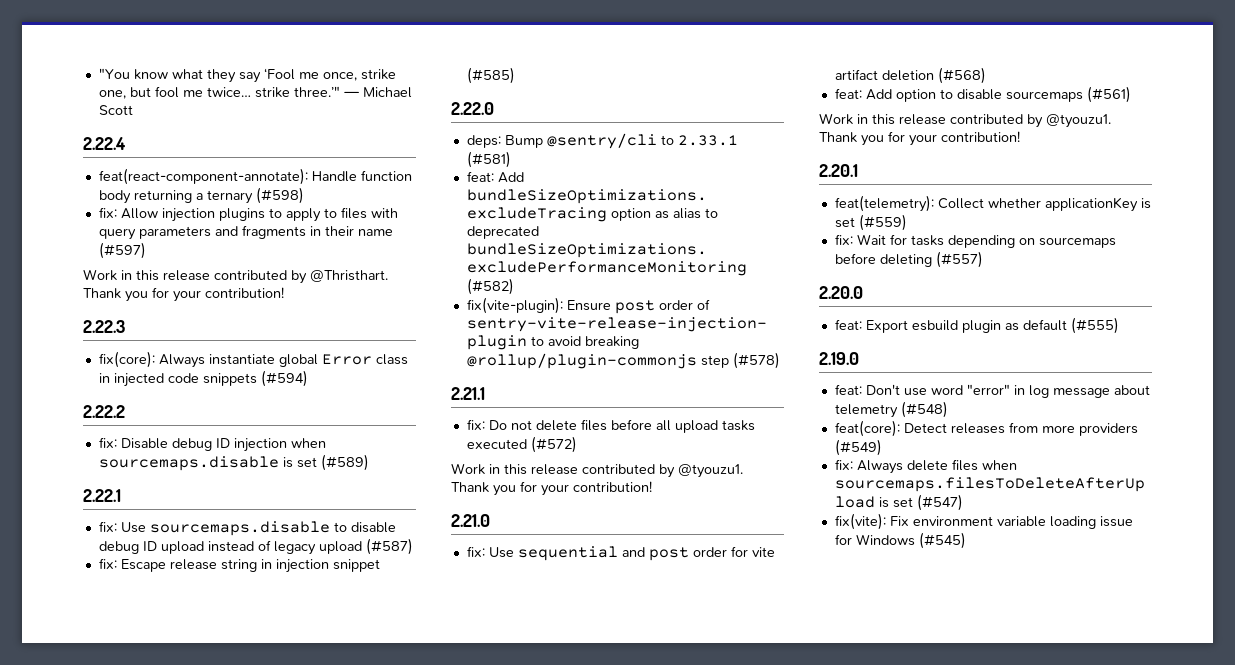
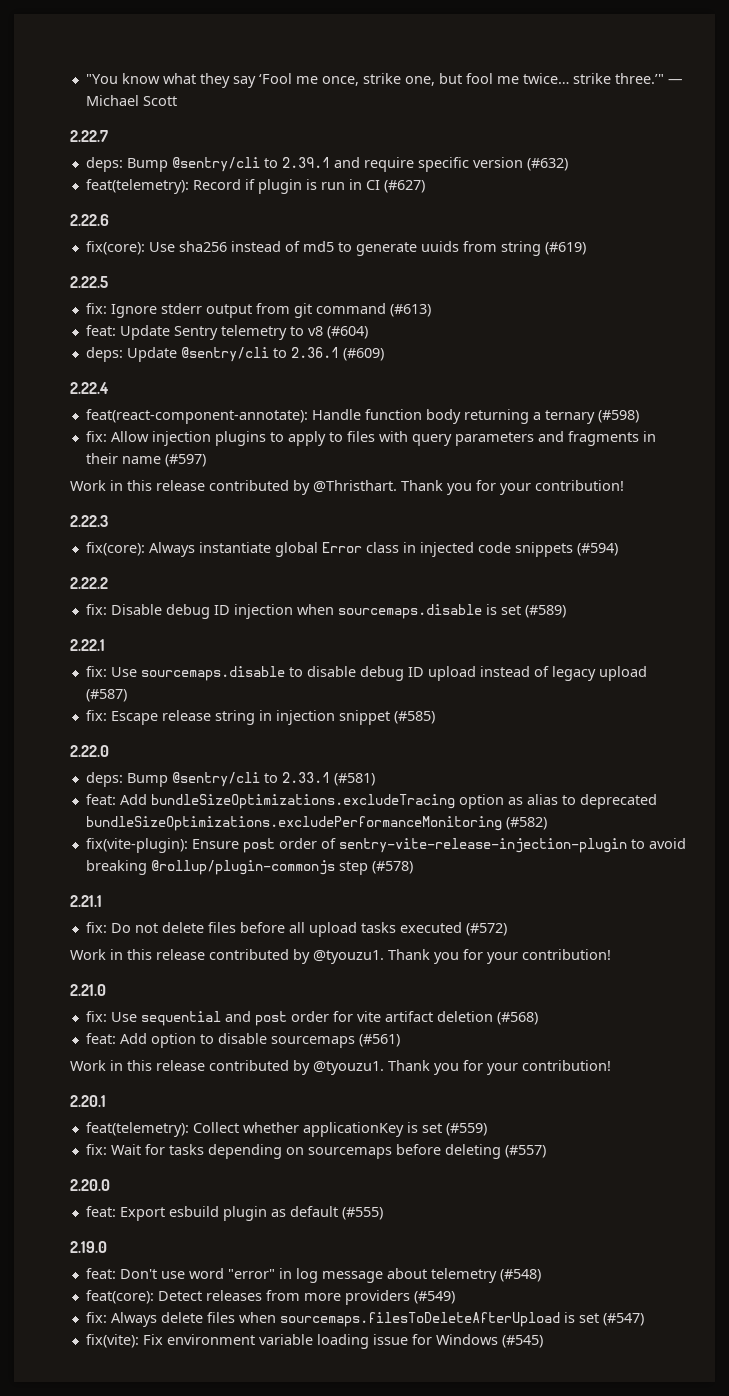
(133, 110) none -> [70,130,108,142] [85,157,568,172] [85,179,425,194] [70,214,109,226] [85,241,586,256] [70,276,108,288] [85,303,431,318] [85,325,368,340] [85,347,384,362] // 2.22.7 // deps: Bump @sentry/cli to 2.39.1 and require specific version (#632) // feat(telemetry): Record if plugin is run in CI (#627) // 2.22.6 // fix(core): Use sha256 instead of md5 to generate uuids from string (#619) // 2.22.5 // fix: Ignore stderr output from git command (#613) // feat: Update Sentry telemetry to v8 (#604) // deps: Update @sentry/cli to 2.36.1 (#609)

